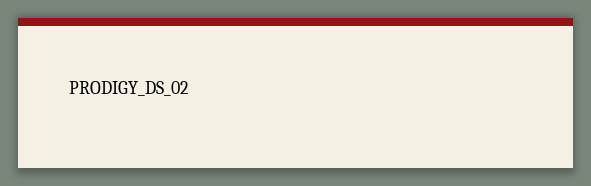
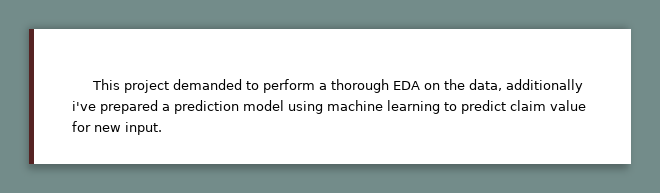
[69,81,189,96] PRODIGY_DS_02 -> [92,79,584,93] [72,100,586,114] [72,121,162,135] This project demanded to perform a thorough EDA on the data, additionally i've prepared a prediction model using machine learning to predict claim value for new input.

